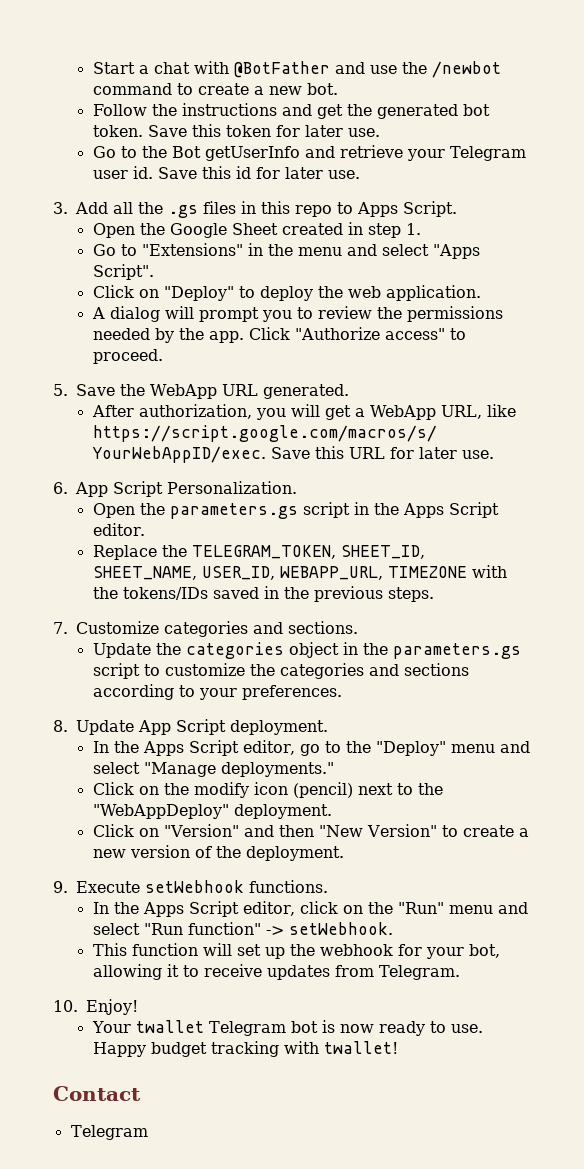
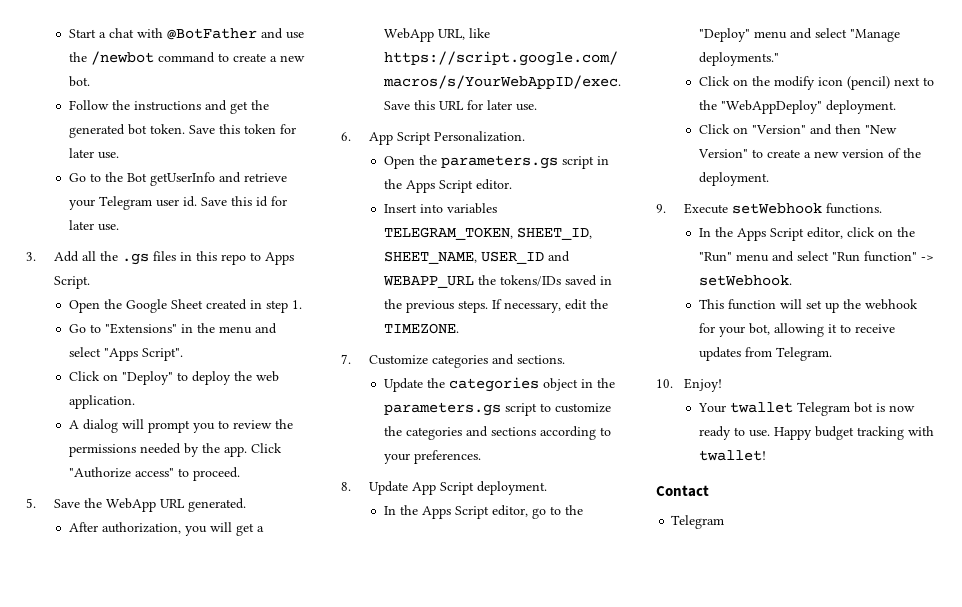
[92,545,425,560] [92,565,507,580] Replace the TELEGRAM_TOKEN, SHEET_ID, SHEET_NAME, USER_ID, WEBAPP_URL, TIMEZONE with -> [383,203,497,214] [383,227,592,240] [383,251,570,264] [382,276,474,288] Insert into variables TELEGRAM_TOKEN, SHEET_ID, SHEET_NAME, USER_ID and WEBAPP_URL
(434, 594) none -> [491,299,608,313] [383,323,459,334] If necessary, edit the TIMEZONE.

